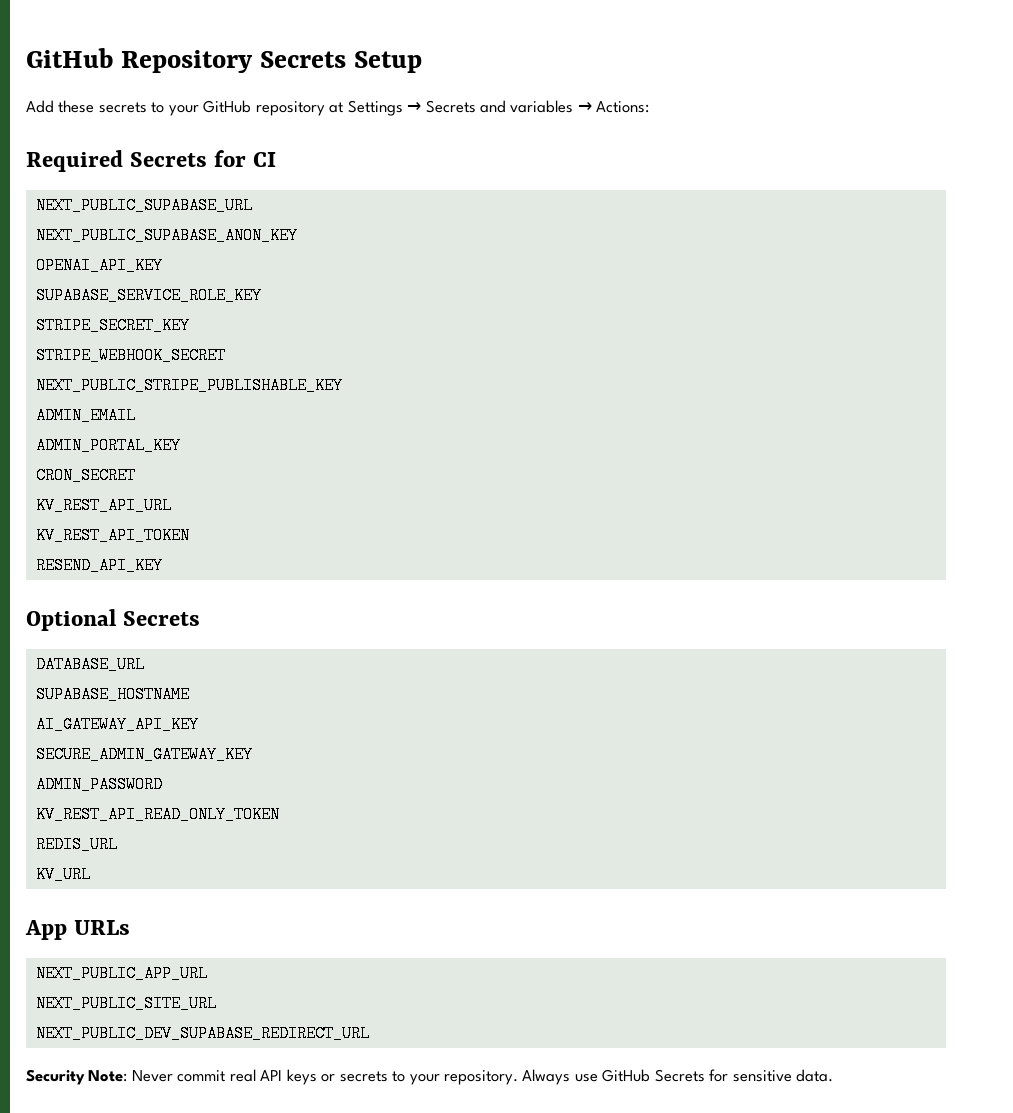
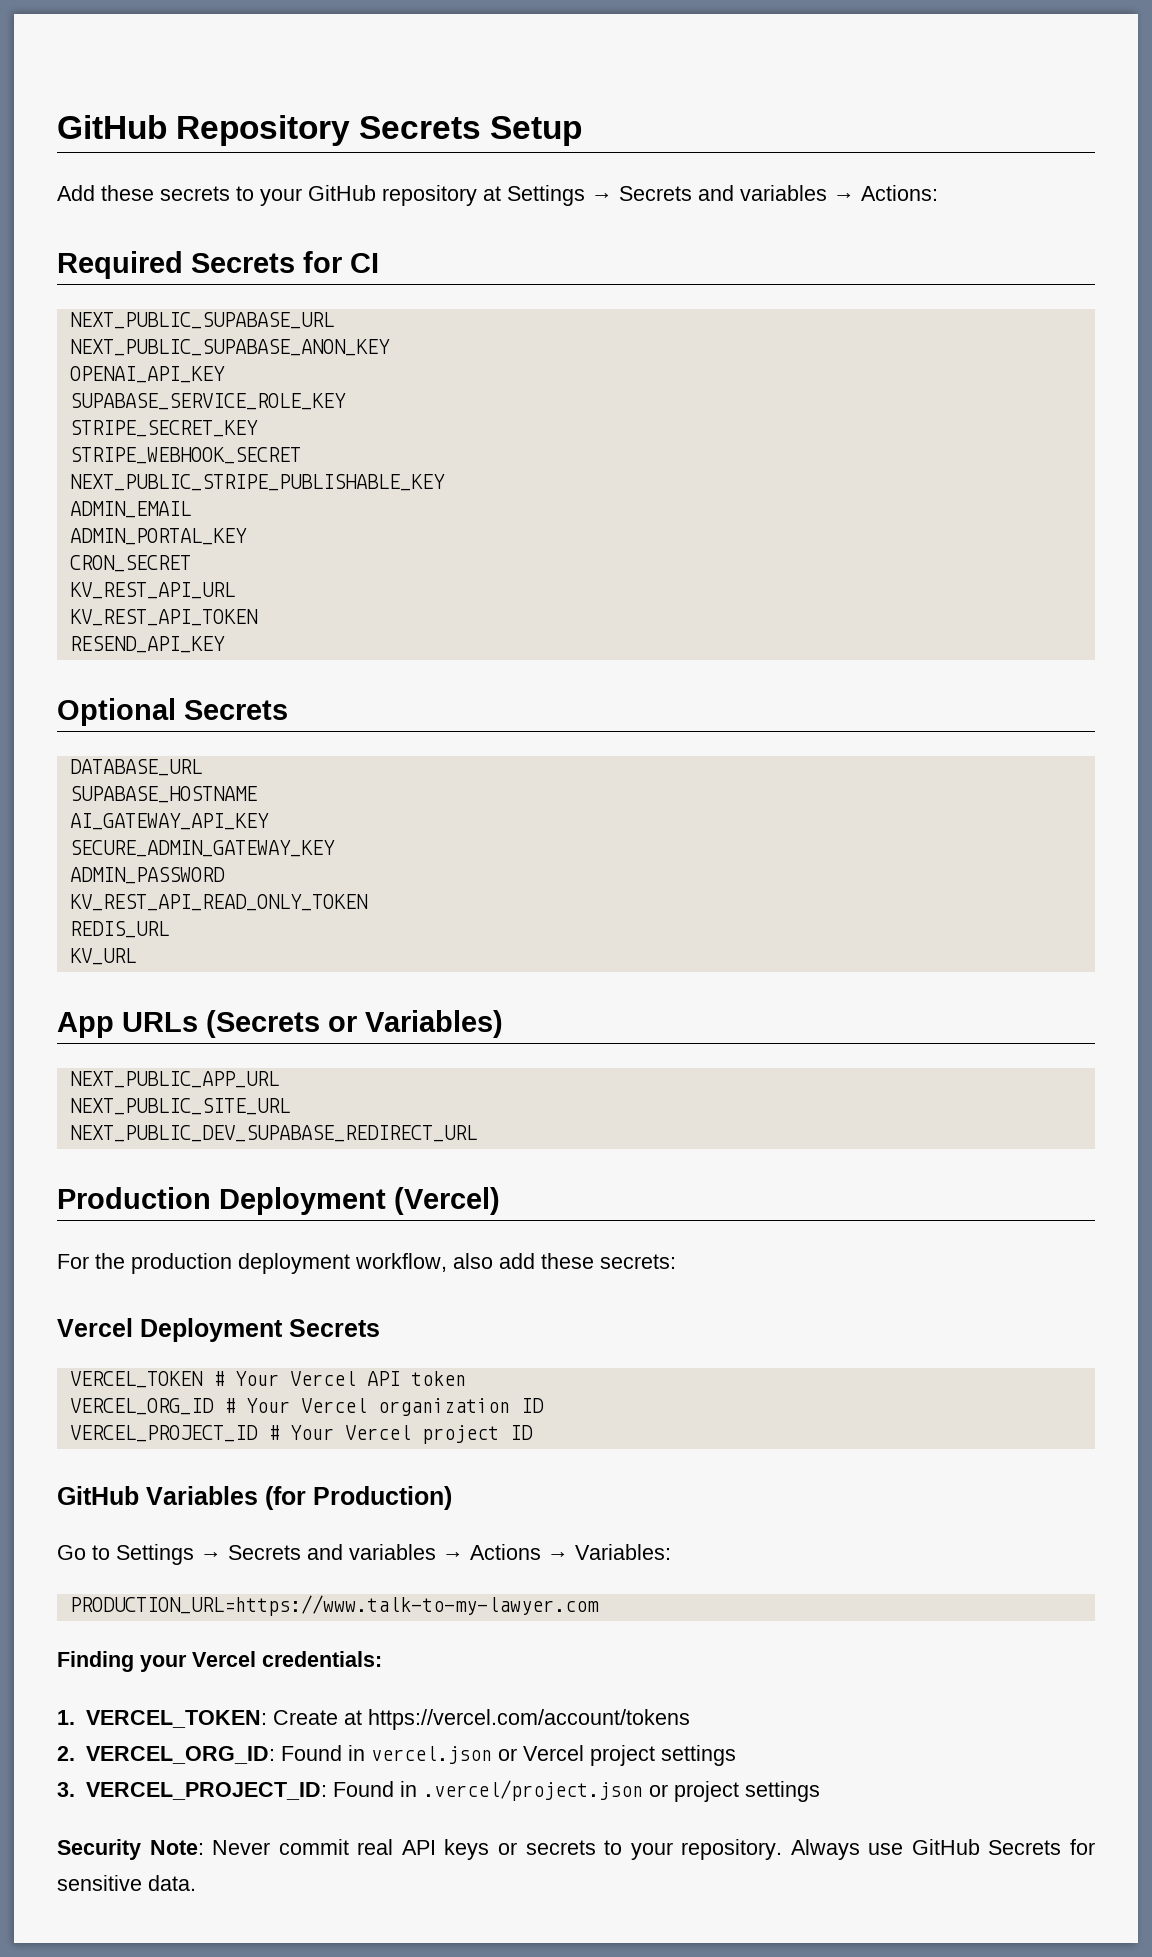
(130, 927) none -> [206,1010,503,1038] (Secrets or Variables)
(370, 1033) none -> [57,1187,500,1215] [57,1253,676,1274] [57,1318,380,1342] [69,1371,466,1388] [69,1398,544,1416] [69,1425,533,1444] [57,1486,452,1510] [57,1544,671,1565] [69,1595,599,1616] [57,1651,382,1672] [57,1709,690,1730] [57,1745,736,1766] [57,1780,820,1802] // Production Deployment (Vercel) // For the production deployment workflow, also add these secrets: // Vercel Deployment Secrets // VERCEL_TOKEN # Your Vercel API token // VERCEL_ORG_ID # Your Vercel organization ID // VERCEL_PROJECT_ID # Your Vercel project ID // GitHub Variables (for Production) // Go to Settings → Secrets and variables → Actions → Variables: // PRODUCTION_URL=https://www.talk-to-my-lawyer.com // Finding your Vercel credentials: // 1. VERCEL_TOKEN: Create at https://vercel.com/account/tokens // 2. VERCEL_ORG_ID: Found in vercel.json or Vercel project settings // 3. VERCEL_PROJECT_ID: Found in .vercel/project.json or project settings

